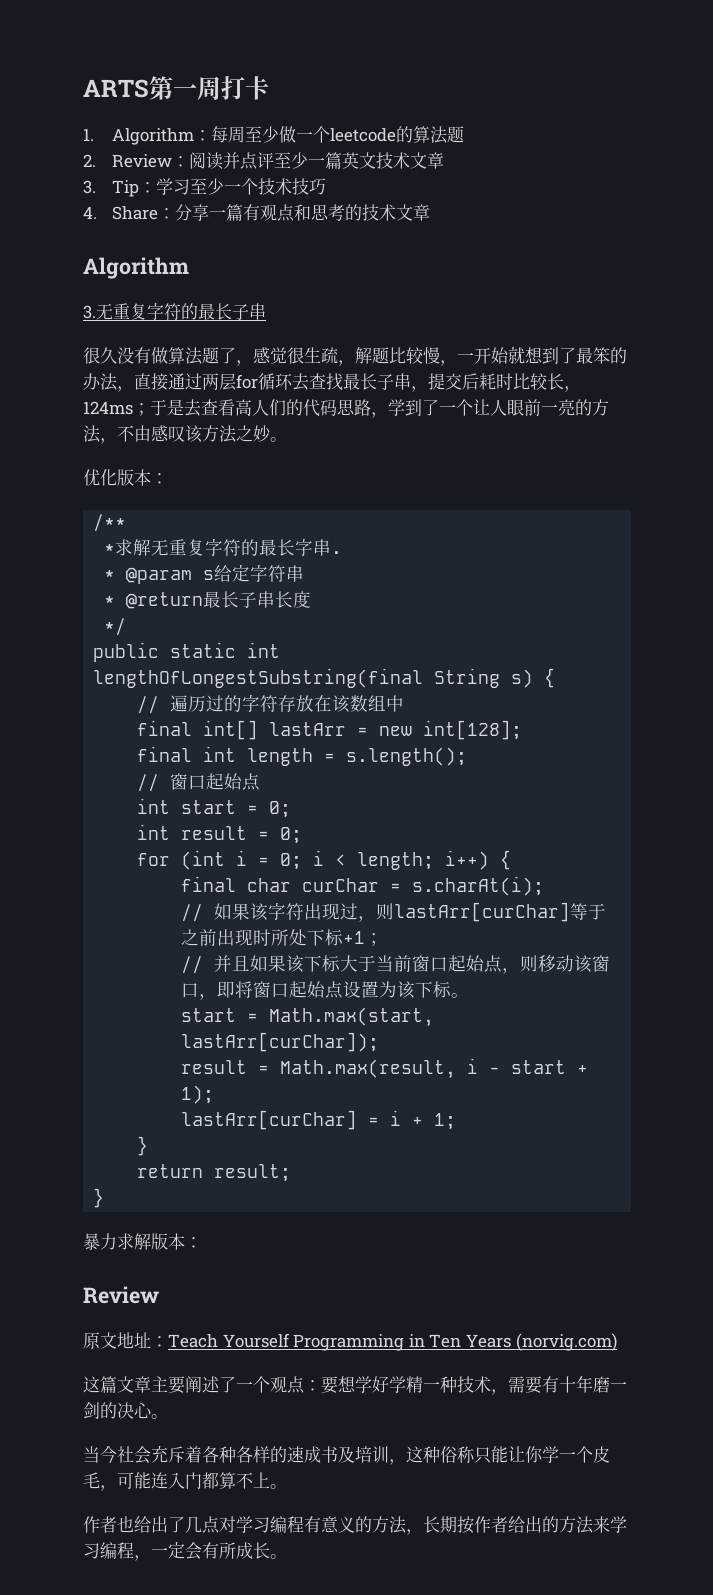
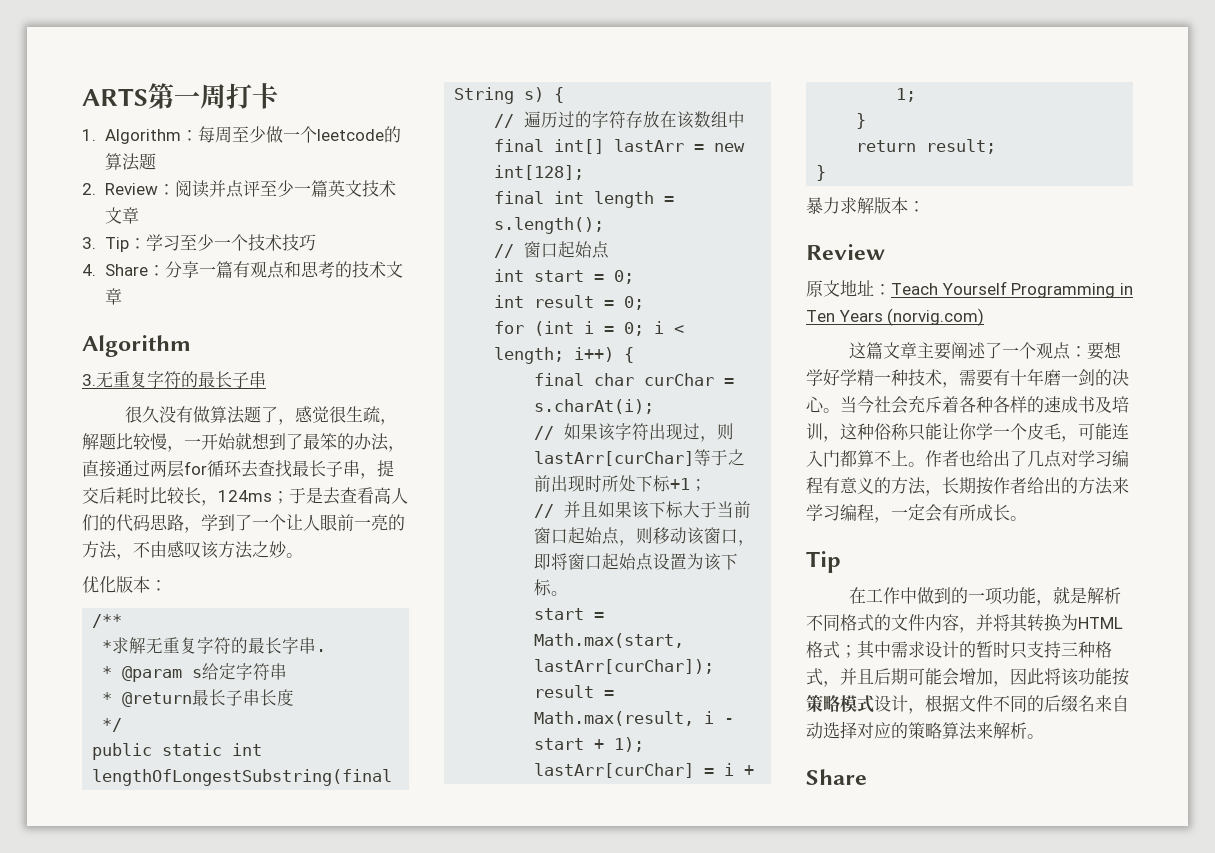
(168, 1416) // -> (840, 410) none
(287, 1486) // -> (925, 464) none
(287, 1556) none -> [806,551,841,573] [849,586,1122,606] [806,613,1123,633] [806,640,1112,659] [806,668,1129,687] [806,694,1129,714] [806,721,1044,740] [806,769,867,785] // Tip // 在工作中做到的一项功能，就是解析不同格式的文件内容，并将其转换为HTML格式；其中需求设计的暂时只支持三种格式，并且后期可能会增加，因此将该功能按策略模式设计，根据文件不同的后缀名来自动选择对应的策略算法来解析。 // Share

